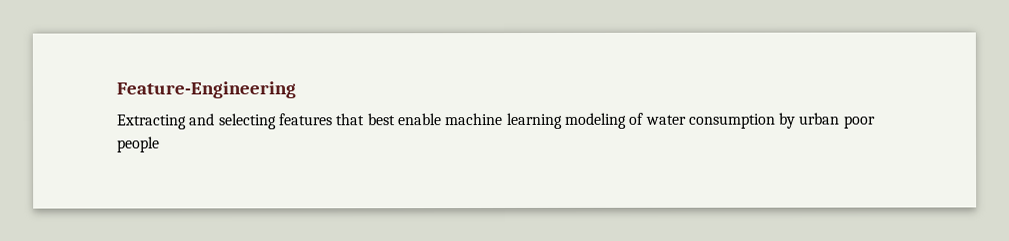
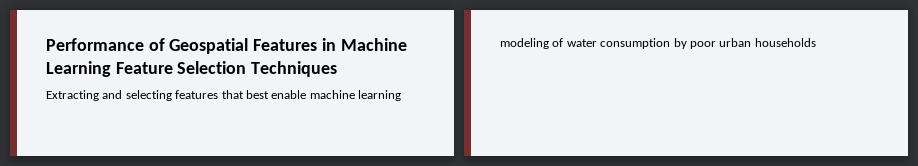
[116,81,296,99] Feature-Engineering -> [46,38,407,54] [46,61,338,77] Performance of Geospatial Features in Machine Learning Feature Selection Techniques
[798,112,876,129] [117,136,160,153] urban poor people -> [689,38,816,49] poor urban households

